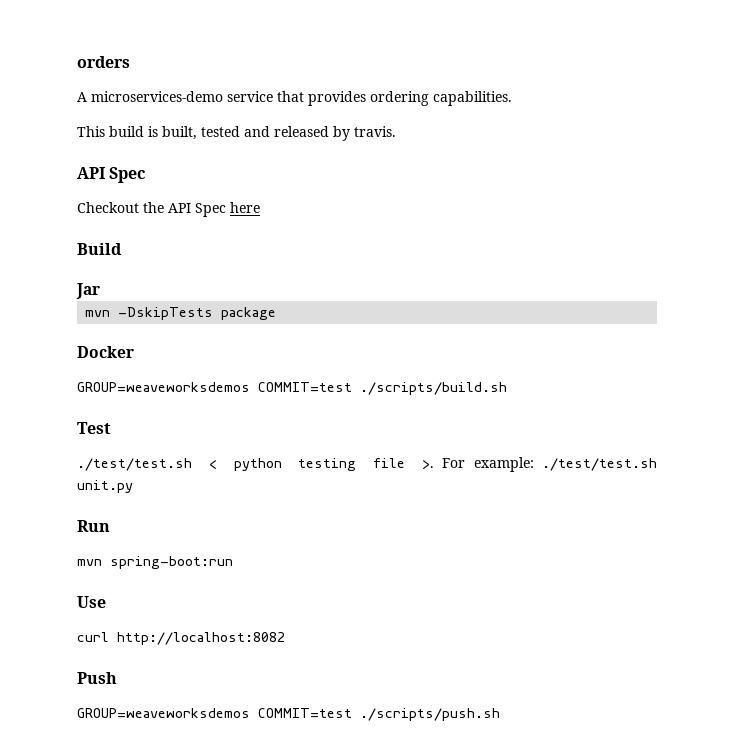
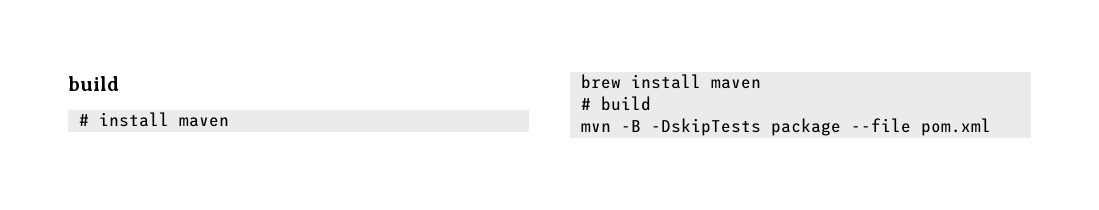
[77,56,130,68] [77,91,512,106] [77,126,396,141] [77,167,146,183] [77,202,260,217] [77,243,122,255] [76,283,100,299] [85,310,111,317] orders // A microservices-demo service that provides ordering capabilities. // This build is built, tested and released by travis. // API Spec // Checkout the API Spec here // Build // Jar // mvn -> [68,76,119,91] [78,112,229,127] [580,74,761,89] [580,96,651,111] [580,120,641,132] build // # install maven // brew install maven // # build // mvn -B
[77,346,134,358] [77,382,507,395] [77,422,111,434] [77,457,657,472] [77,480,133,493] [77,520,110,532] [77,556,233,569] [77,596,106,608] [77,632,285,645] [77,672,117,684] [77,708,500,721] // Docker // GROUP=weaveworksdemos COMMIT=test ./scripts/build.sh // Test // ./test/test.sh < python testing file >. For example: ./test/test.sh unit.py // Run // mvn spring-boot:run // Use // curl http://localhost:8082 // Push // GROUP=weaveworksdemos COMMIT=test ./scripts/push.sh -> [850,118,991,136] --file pom.xml

